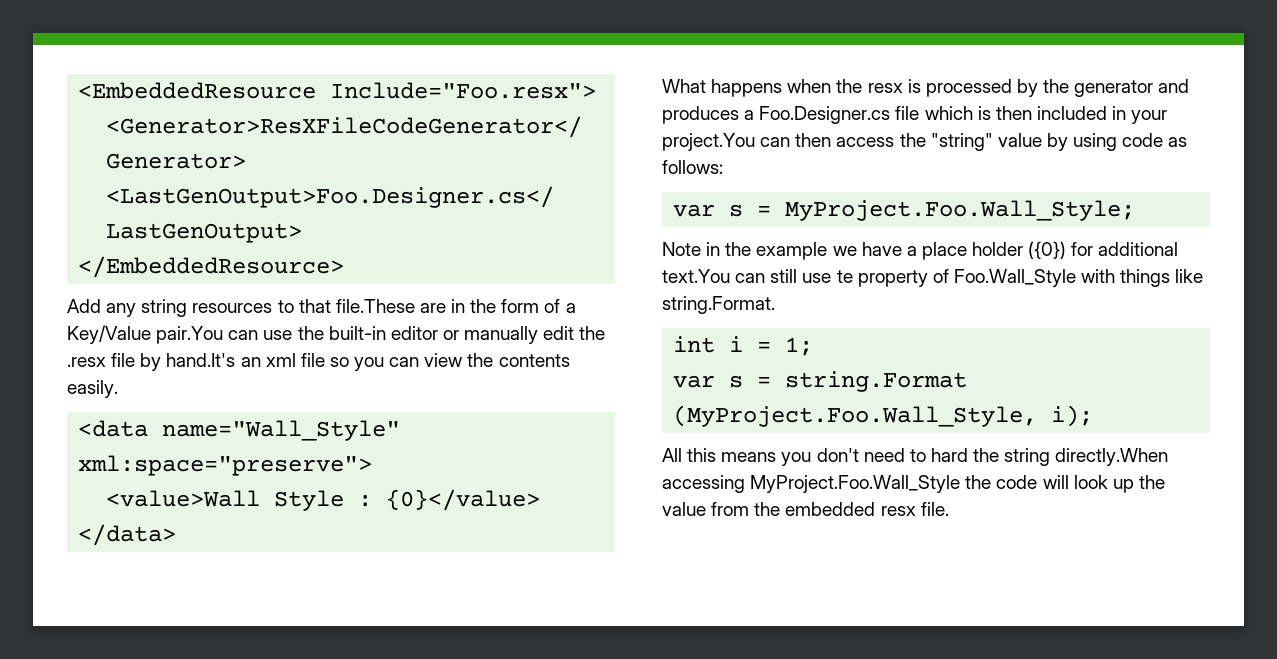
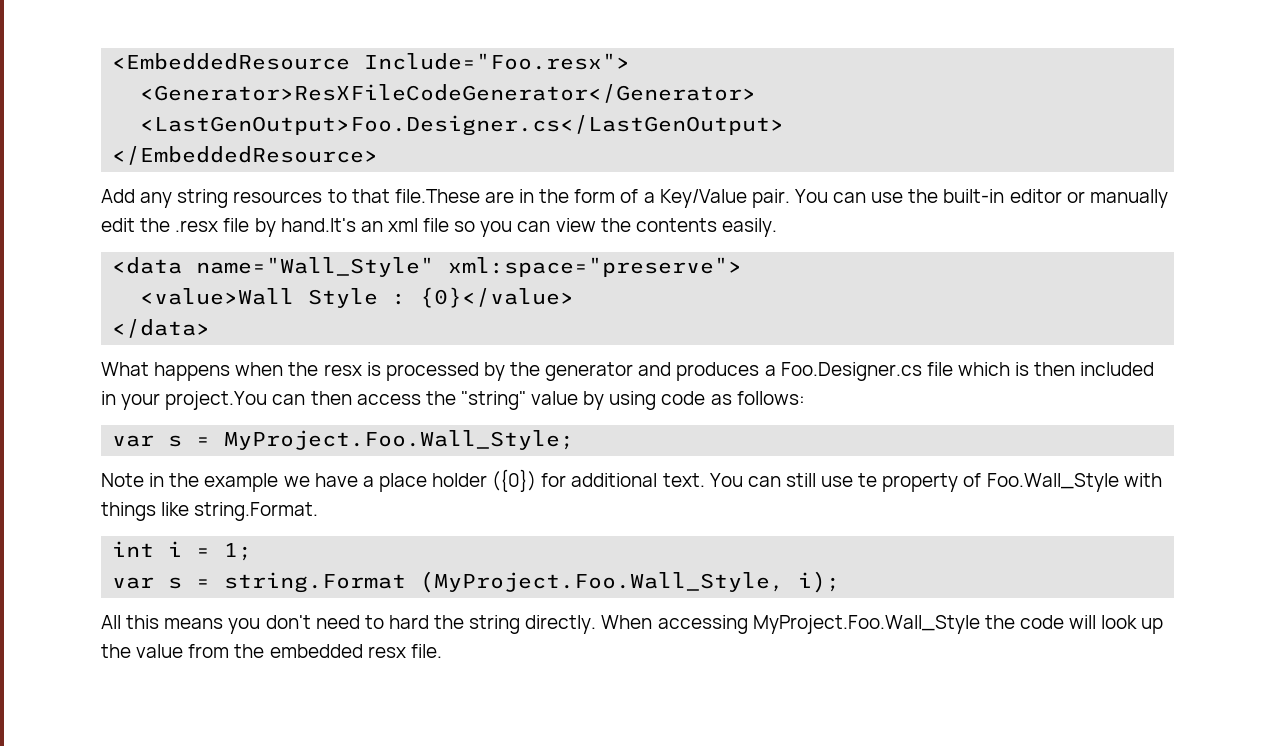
[156,326,224,344] pair.You -> [751,189,828,208] pair. You
[662,269,730,283] text.You -> [662,473,743,487] text. You
[1055,448,1169,466] directly.When -> [525,615,653,634] directly. When

